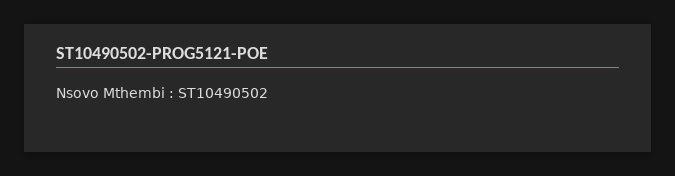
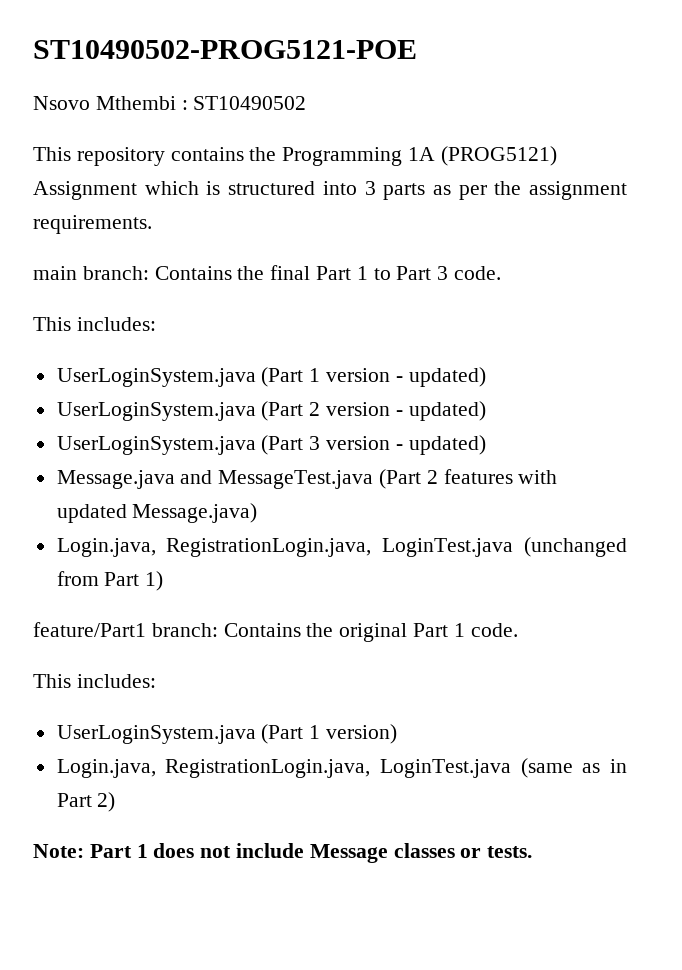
(268, 93) none -> [33,146,557,166] [33,181,627,200] [33,215,152,234] [33,265,502,280] [33,317,156,331] [56,367,486,387] [56,401,486,421] [56,435,486,455] [56,469,558,489] [56,503,258,523] [56,537,628,557] [56,571,164,591] [33,622,518,642] [33,674,156,688] [56,724,398,744] [56,758,627,778] [56,792,116,812] [33,843,533,863] // This repository contains the Programming 1A (PROG5121) Assignment which is structured into 3 parts as per the assignment requirements. // main branch: Contains the final Part 1 to Part 3 code. // This includes: // UserLoginSystem.java (Part 1 version - updated) // UserLoginSystem.java (Part 2 version - updated) // UserLoginSystem.java (Part 3 version - updated) // Message.java and MessageTest.java (Part 2 features with updated Message.java) // Login.java, RegistrationLogin.java, LoginTest.java (unchanged from Part 1) // feature/Part1 branch: Contains the original Part 1 code. // This includes: // UserLoginSystem.java (Part 1 version) // Login.java, RegistrationLogin.java, LoginTest.java (same as in Part 2) // Note: Part 1 does not include Message classes or tests.

